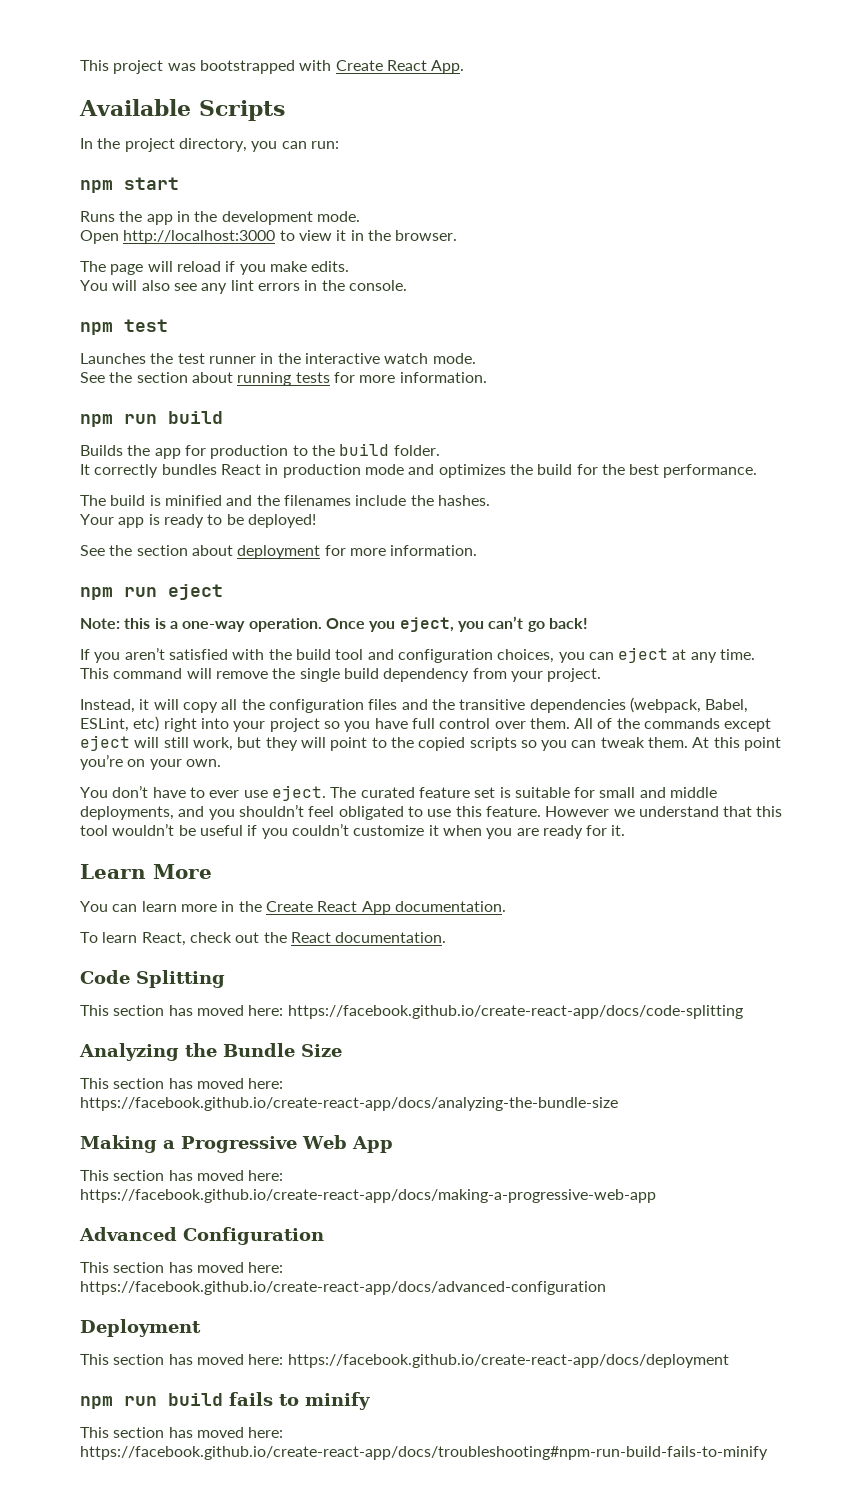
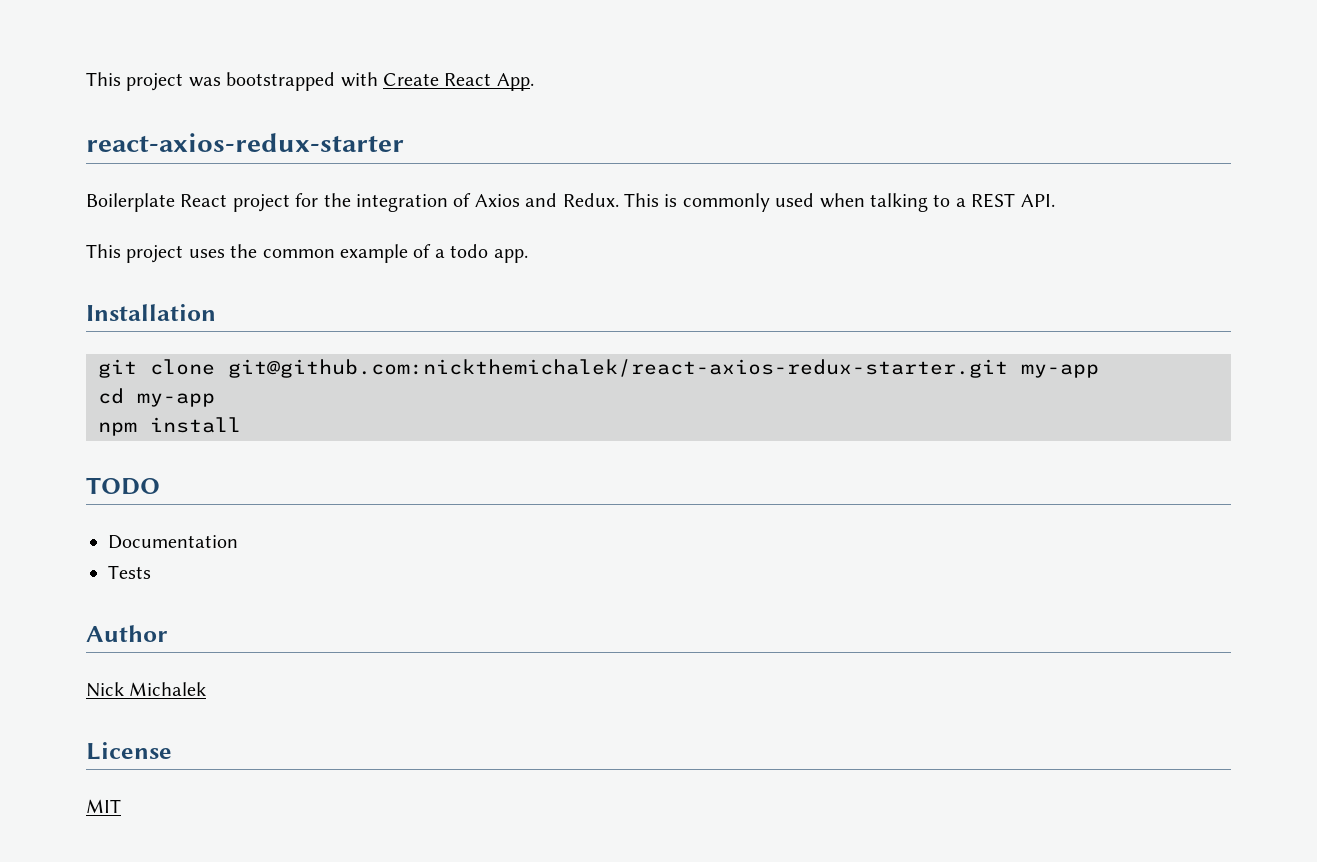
[79,99,285,121] [80,138,339,152] [80,177,179,193] [80,211,360,225] [80,230,458,244] [80,261,350,275] [80,280,407,294] [80,319,168,335] [80,353,476,364] [80,372,487,386] [80,411,223,427] [80,443,440,459] [80,464,758,478] [80,495,490,506] [80,514,316,528] [80,545,478,559] [80,584,223,600] [80,616,588,632] [80,647,756,663] [80,668,602,682] [80,697,749,713] [80,716,772,732] [80,735,782,751] [80,754,221,770] [80,785,718,801] [80,804,783,820] [80,823,626,839] [80,864,212,879] [80,901,506,915] [80,932,447,946] [80,970,225,988] [80,1005,743,1019] [79,1043,342,1061] [80,1078,284,1089] [80,1097,618,1111] [80,1135,393,1153] [80,1170,284,1181] [80,1189,656,1203] [79,1227,324,1245] [80,1262,284,1273] [80,1281,606,1295] [80,1319,201,1337] [80,1354,729,1368] [80,1392,370,1410] [80,1427,284,1438] [80,1446,768,1460] Available Scripts // In the project directory, you can run: // npm start // Runs the app in the development mode. // Open http://localhost:3000 to view it in the browser. // The page will reload if you make edits. // You will also see any lint errors in the console. // npm test // Launches the test runner in the interactive watch mode. // See the section about running tests for more information. // npm run build // Builds the app for production to the build folder. // It correctly bundles React in production mode and optimizes the build for the best performance. // The build is minified and the filenames include the hashes. // Your app is ready to be deployed! // See the section about deployment for more information. // npm run eject // Note: this is a one-way operation. Once you eject, you can’t go back! // If you aren’t satisfied with the build tool and configuration choices, you can eject at any time. This command will remove the single build dependency from your project. // Instead, it will copy all the configuration files and the transitive dependencies (webpack, Babel, ESLint, etc) right into your project so you have full control over them. All of the commands except eject will still work, but they will point to the copied scripts so you can tweak them. At this point you’re on your own. // You don’t have to ever use eject. The curated feature set is suitable for small and middle deployments, and you shouldn’t feel obligated to use this feature. However we understand that this tool wouldn’t be useful if you couldn’t customize it when you are ready for it. // Learn More // You can learn more in the Create React App documentation. // To learn React, check out the React documentation. // Code Splitting // This section has moved here: https://facebook.github.io/create-react-app/docs/code-splitting // Analyzing the Bundle Size // This section has moved here: https://facebook.github.io/create-react-app/docs/analyzing-the-bundle-size // Making a Progressive Web App // This section has moved here: https://facebook.github.io/create-react-app/docs/making-a-progressive-web-app // Advanced Configuration // This section has moved here: https://facebook.github.io/create-react-app/docs/advanced-configuration // Deployment // This section has moved here: https://facebook.github.io/create-react-app/docs/deployment // npm run build fails to minify // This section has moved here: https://facebook.github.io/create-react-app/docs/troubleshooting#npm-run-build-fails-to-minify -> [86,133,404,152] [86,193,1055,212] [86,244,528,263] [86,304,216,321] [98,359,1099,378] [98,388,215,407] [98,417,241,436] [86,477,160,495] [108,535,238,549] [108,565,151,579] [86,625,168,642] [86,682,207,697] [86,742,172,760] [86,799,121,813] react-axios-redux-starter // Boilerplate React project for the integration of Axios and Redux. This is commonly used when talking to a REST API. // This project uses the common example of a todo app. // Installation // git clone git@github.com:nickthemichalek/react-axios-redux-starter.git my-app // cd my-app // npm install // TODO // Documentation // Tests // Author // Nick Michalek // License // MIT

